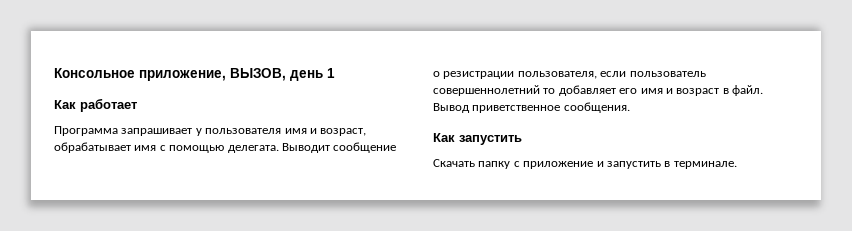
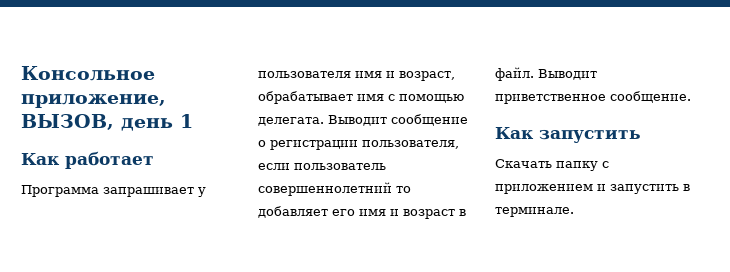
[443,71,515,79] резистрации -> [270,140,358,150] регистрации
[433,102,630,113] Вывод приветственное сообщения. -> [538,69,597,80] [495,91,691,104] Выводит приветственное сообщение.
[523,161,594,169] приложение -> [495,184,593,194] приложением

